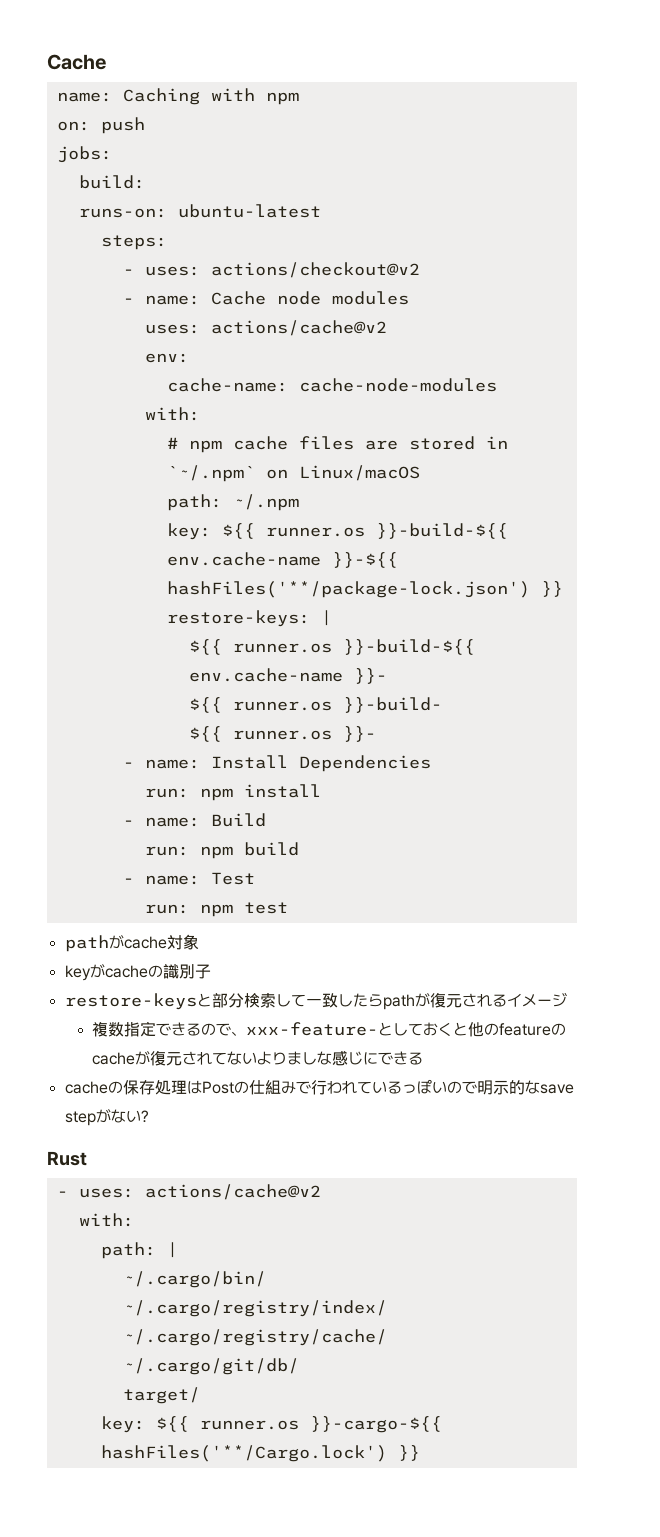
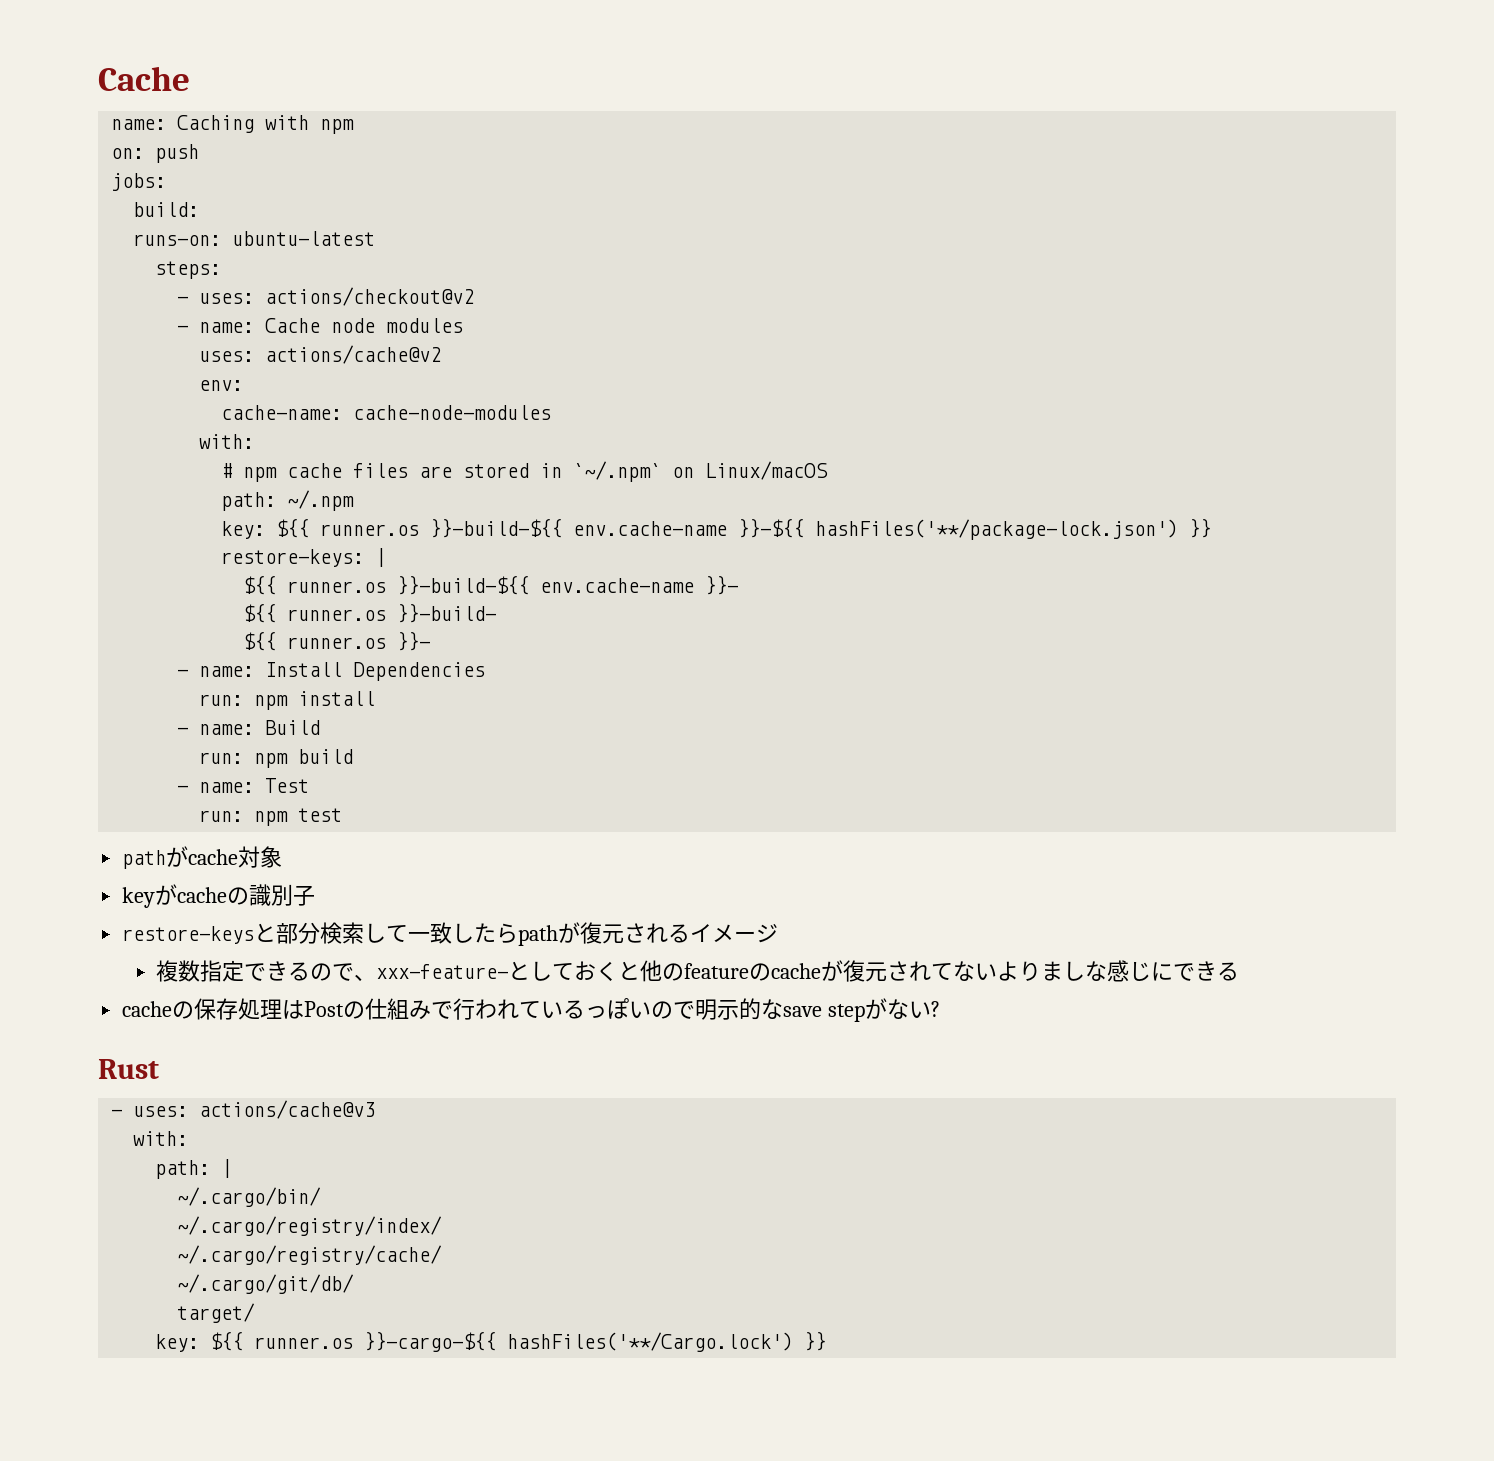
[144,1184,321,1200] actions/cache@v2 -> [199,1100,376,1119] actions/cache@v3

